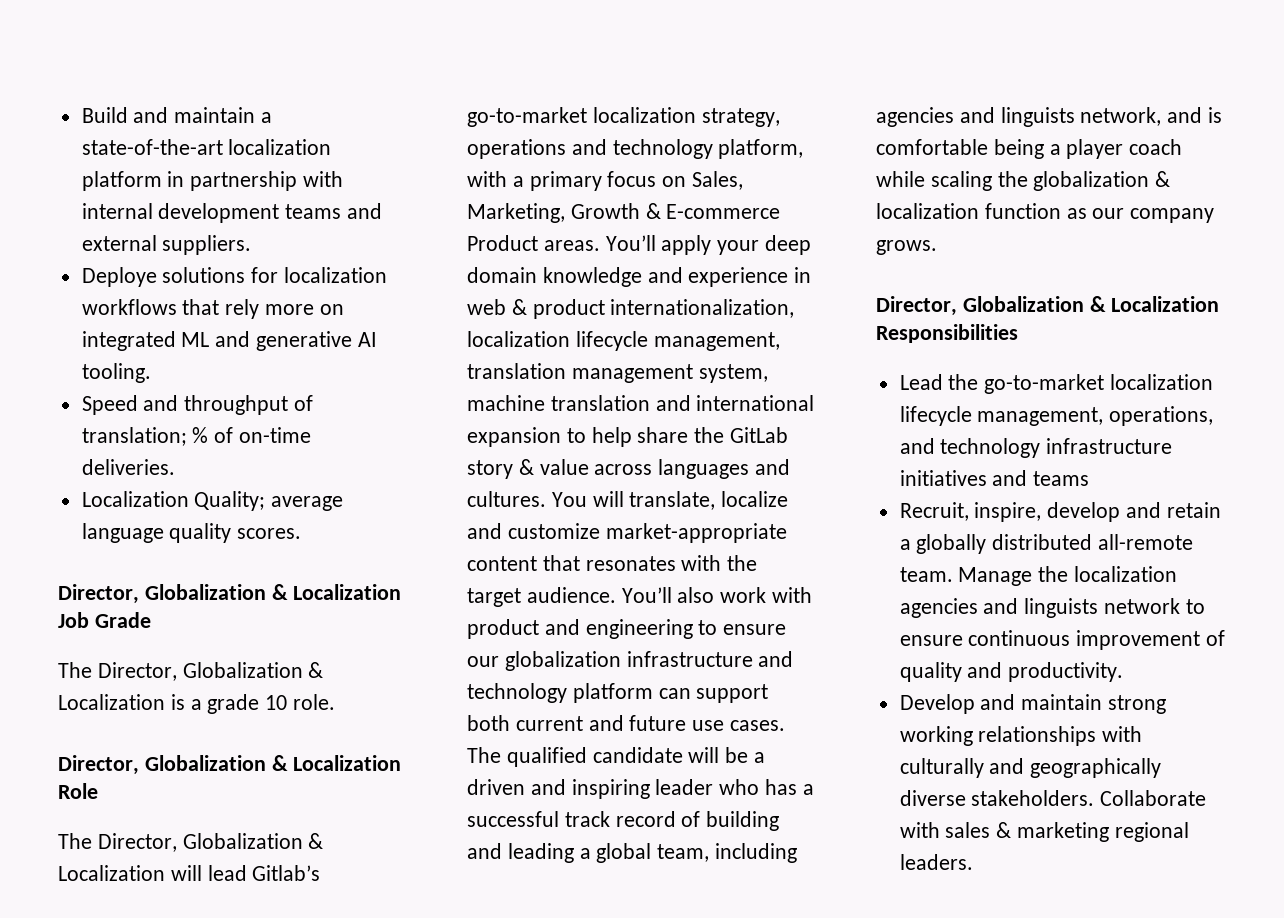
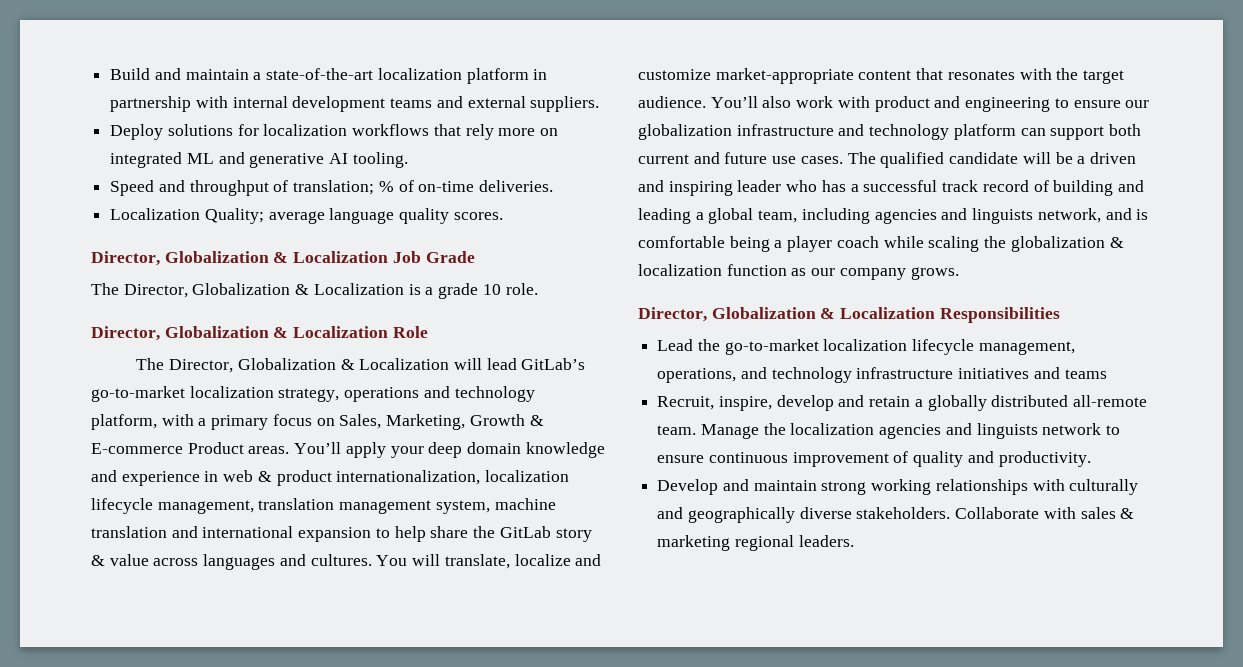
[81,267,157,287] Deploye -> [110,124,164,140] Deploy
[252,865,321,881] Gitlab’s -> [521,358,586,370] GitLab’s

